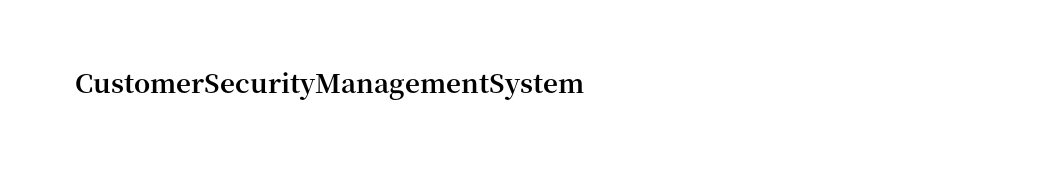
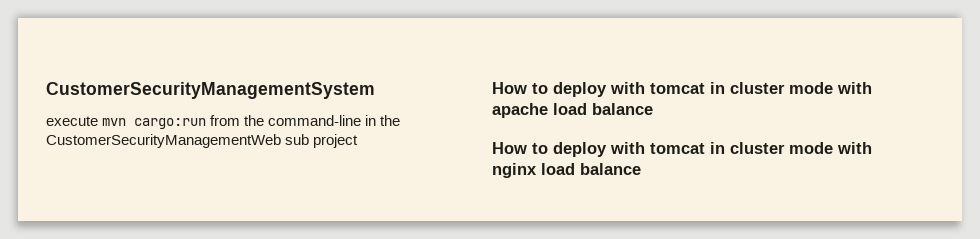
(584, 86) none -> [46,115,401,129] [46,134,359,148] [492,82,872,97] [492,103,653,118] [492,142,872,157] [492,163,641,178] // execute mvn cargo:run from the command-line in the CustomerSecurityManagementWeb sub project // How to deploy with tomcat in cluster mode with apache load balance // How to deploy with tomcat in cluster mode with nginx load balance

